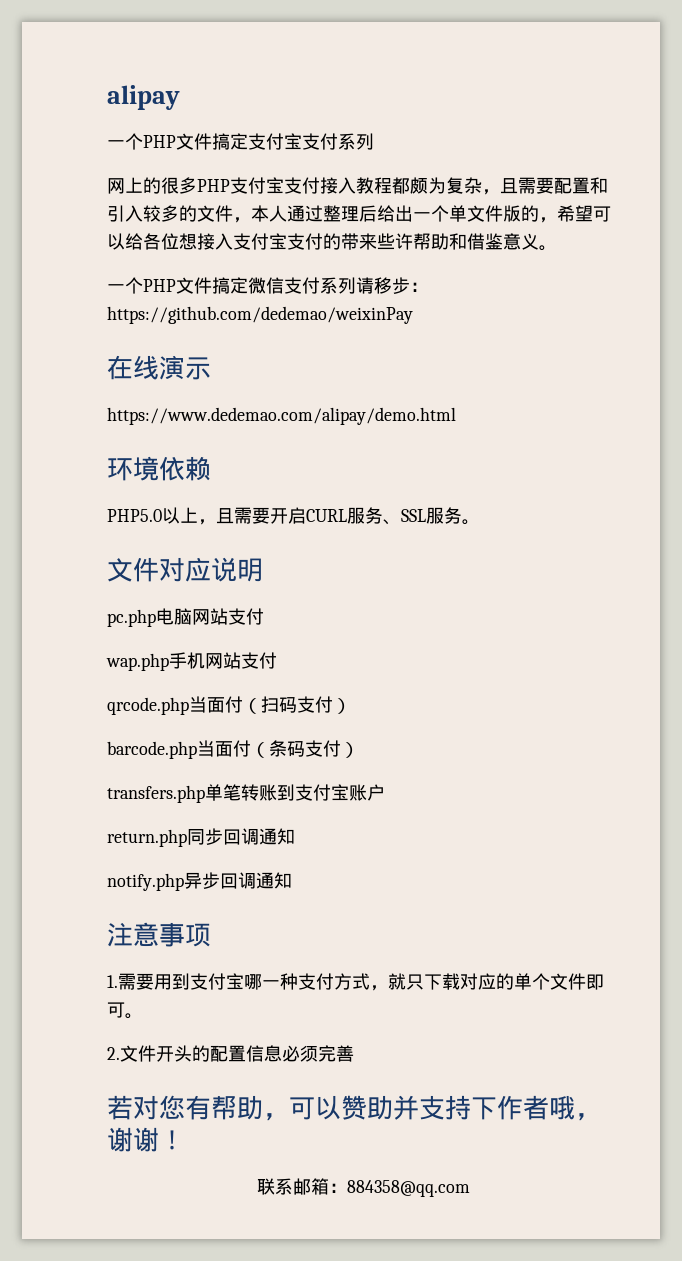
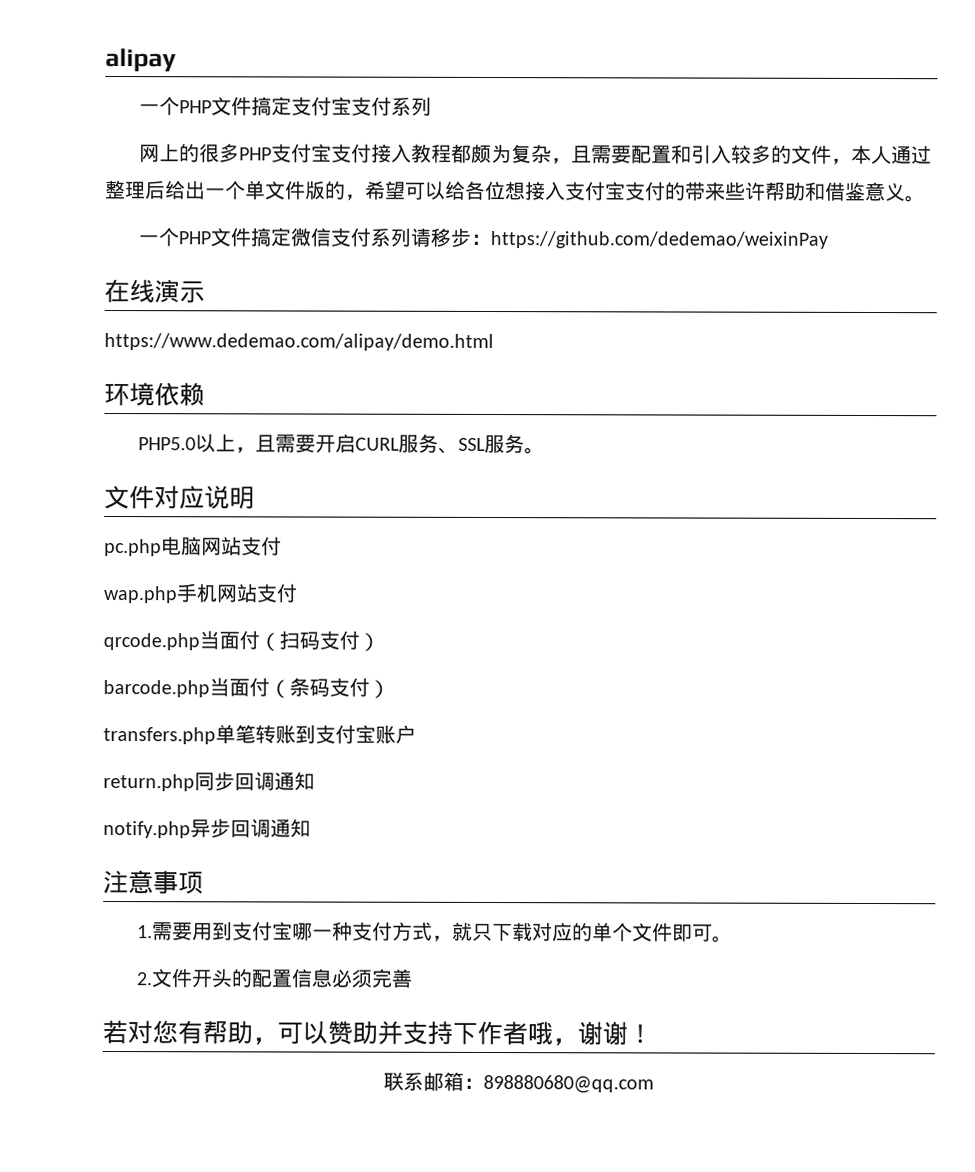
[347,1180,470,1197] 884358@qq.com -> [483,1074,654,1094] 898880680@qq.com

